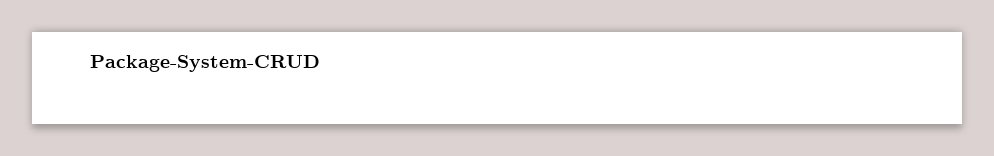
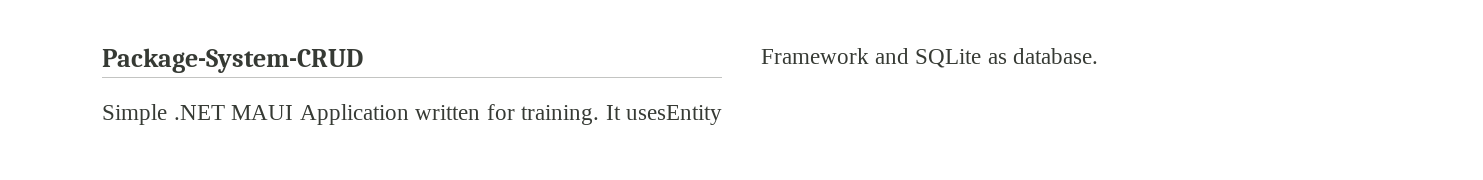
(320, 63) none -> [102,104,722,125] [761,48,1098,68] // Simple .NET MAUI Application written for training. It usesEntity Framework and SQLite as database.

